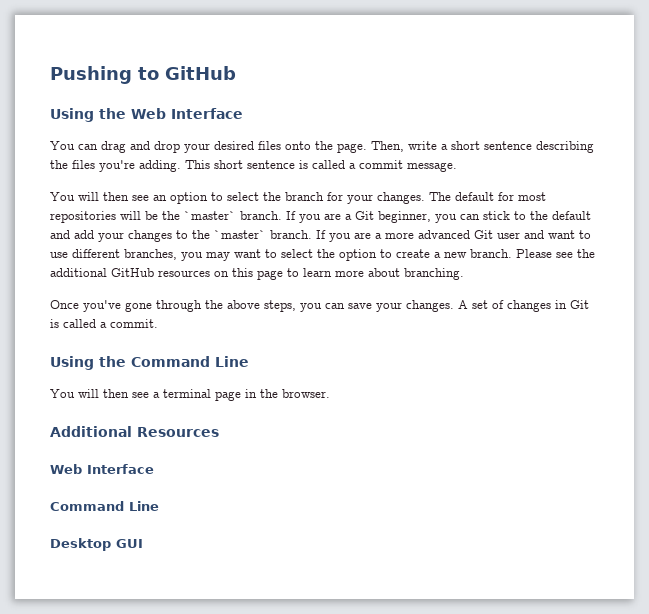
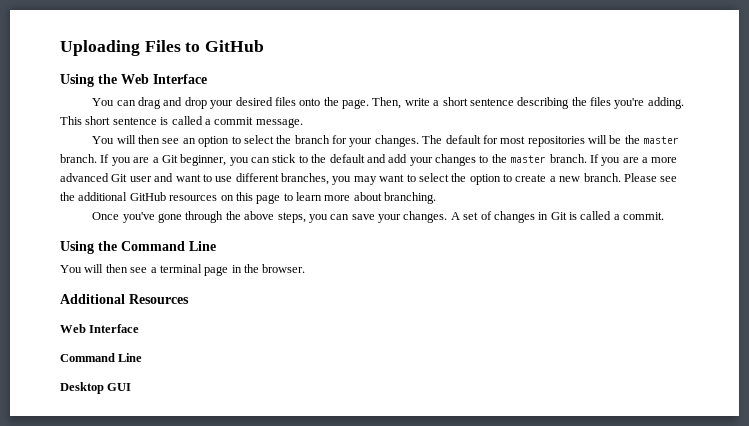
[50,66,132,84] Pushing -> [60,40,181,56] Uploading Files
[184,211,236,220] `master` -> [643,136,680,144] master
[214,230,266,239] `master` -> [510,155,547,163] master

